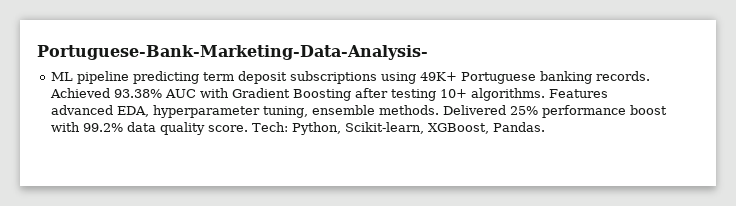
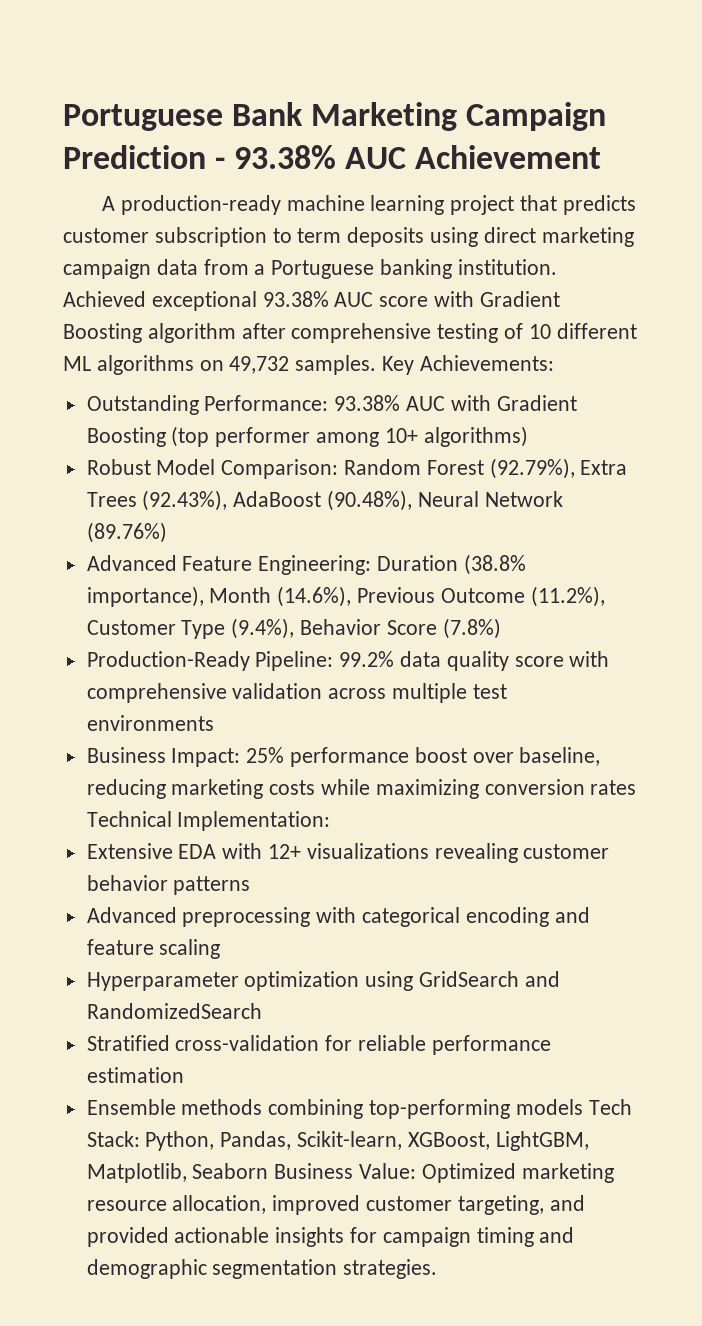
[37,45,428,60] [50,71,650,84] [49,88,110,98] Portuguese-Bank-Marketing-Data-Analysis- // ML pipeline predicting term deposit subscriptions using 49K+ Portuguese banking records. Achieved -> [63,102,607,131] [63,145,602,169] [102,195,636,215] [63,227,634,247] [63,259,557,279] [63,291,560,311] [63,323,637,343] [63,355,554,375] [86,395,329,415] Portuguese Bank Marketing Campaign Prediction - 93.38% AUC Achievement // A production-ready machine learning project that predicts customer subscription to term deposits using direct marketing campaign data from a Portuguese banking institution. Achieved exceptional 93.38% AUC score with Gradient Boosting algorithm after comprehensive testing of 10 different ML algorithms on 49,732 samples. Key Achievements: // Outstanding Performance:
[354,88,608,101] [50,105,667,118] [50,122,545,135] after testing 10+ algorithms. Features advanced EDA, hyperparameter tuning, ensemble methods. Delivered 25% performance boost with 99.2% data quality score. Tech: Python, Scikit-learn, XGBoost, Pandas. -> [171,426,528,447] [86,458,628,479] [86,490,563,511] [86,522,167,543] [86,554,526,575] [86,586,605,607] [86,618,501,639] [86,651,610,671] [86,683,507,703] [86,715,214,731] [86,747,601,767] [86,779,637,799] [86,811,331,831] [86,843,610,863] [86,875,251,895] [86,907,590,927] [86,939,221,959] [86,971,560,991] [86,1003,262,1019] [86,1035,551,1055] [86,1067,184,1083] [86,1099,632,1119] [86,1131,589,1151] [86,1163,614,1183] [86,1195,585,1215] [86,1227,575,1247] [86,1259,438,1279] (top performer among 10+ algorithms) // Robust Model Comparison: Random Forest (92.79%), Extra Trees (92.43%), AdaBoost (90.48%), Neural Network (89.76%) // Advanced Feature Engineering: Duration (38.8% importance), Month (14.6%), Previous Outcome (11.2%), Customer Type (9.4%), Behavior Score (7.8%) // Production-Ready Pipeline: 99.2% data quality score with comprehensive validation across multiple test environments // Business Impact: 25% performance boost over baseline, reducing marketing costs while maximizing conversion rates Technical Implementation: // Extensive EDA with 12+ visualizations revealing customer behavior patterns // Advanced preprocessing with categorical encoding and feature scaling // Hyperparameter optimization using GridSearch and RandomizedSearch // Stratified cross-validation for reliable performance estimation // Ensemble methods combining top-performing models Tech Stack: Python, Pandas, Scikit-learn, XGBoost, LightGBM, Matplotlib, Seaborn Business Value: Optimized marketing resource allocation, improved customer targeting, and provided actionable insights for campaign timing and demographic segmentation strategies.

